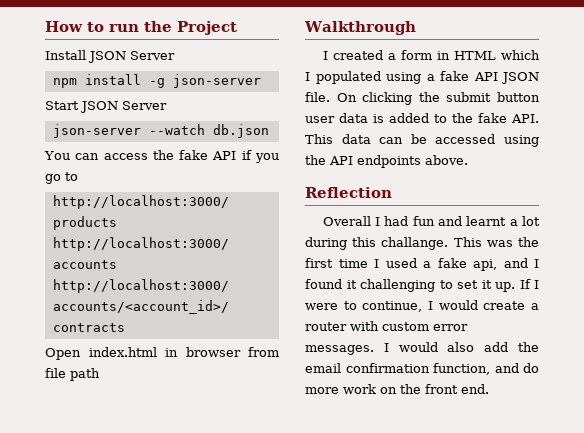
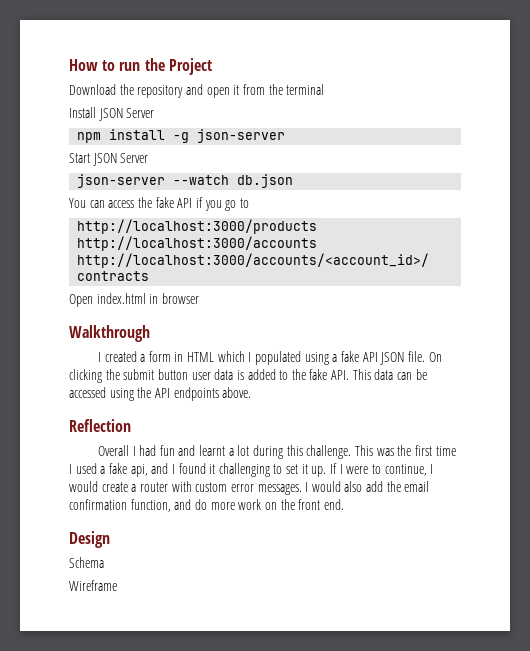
(237, 28) none -> [69,84,325,98] // Download the repository and open it from the terminal
[248,347,279,357] [45,368,100,381] from file path -> (199, 298) none
[381,237,449,250] challange. -> [306,445,352,459] challenge.
(489, 389) none -> [69,531,110,548] [69,557,104,568] [69,580,117,591] // Design // Schema // Wireframe

